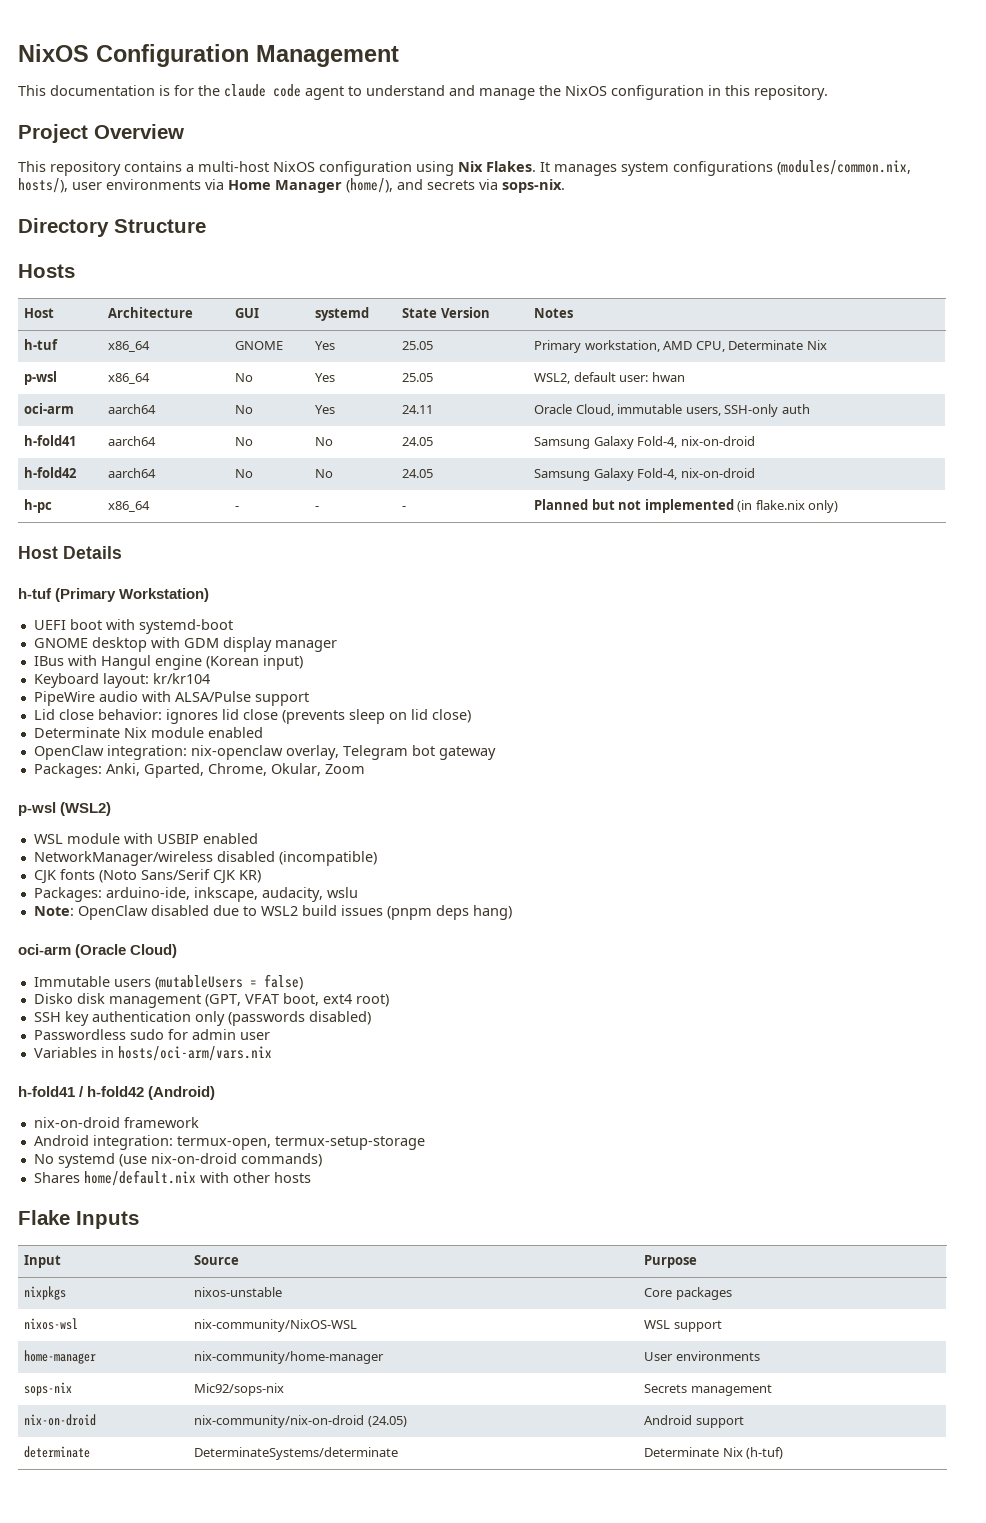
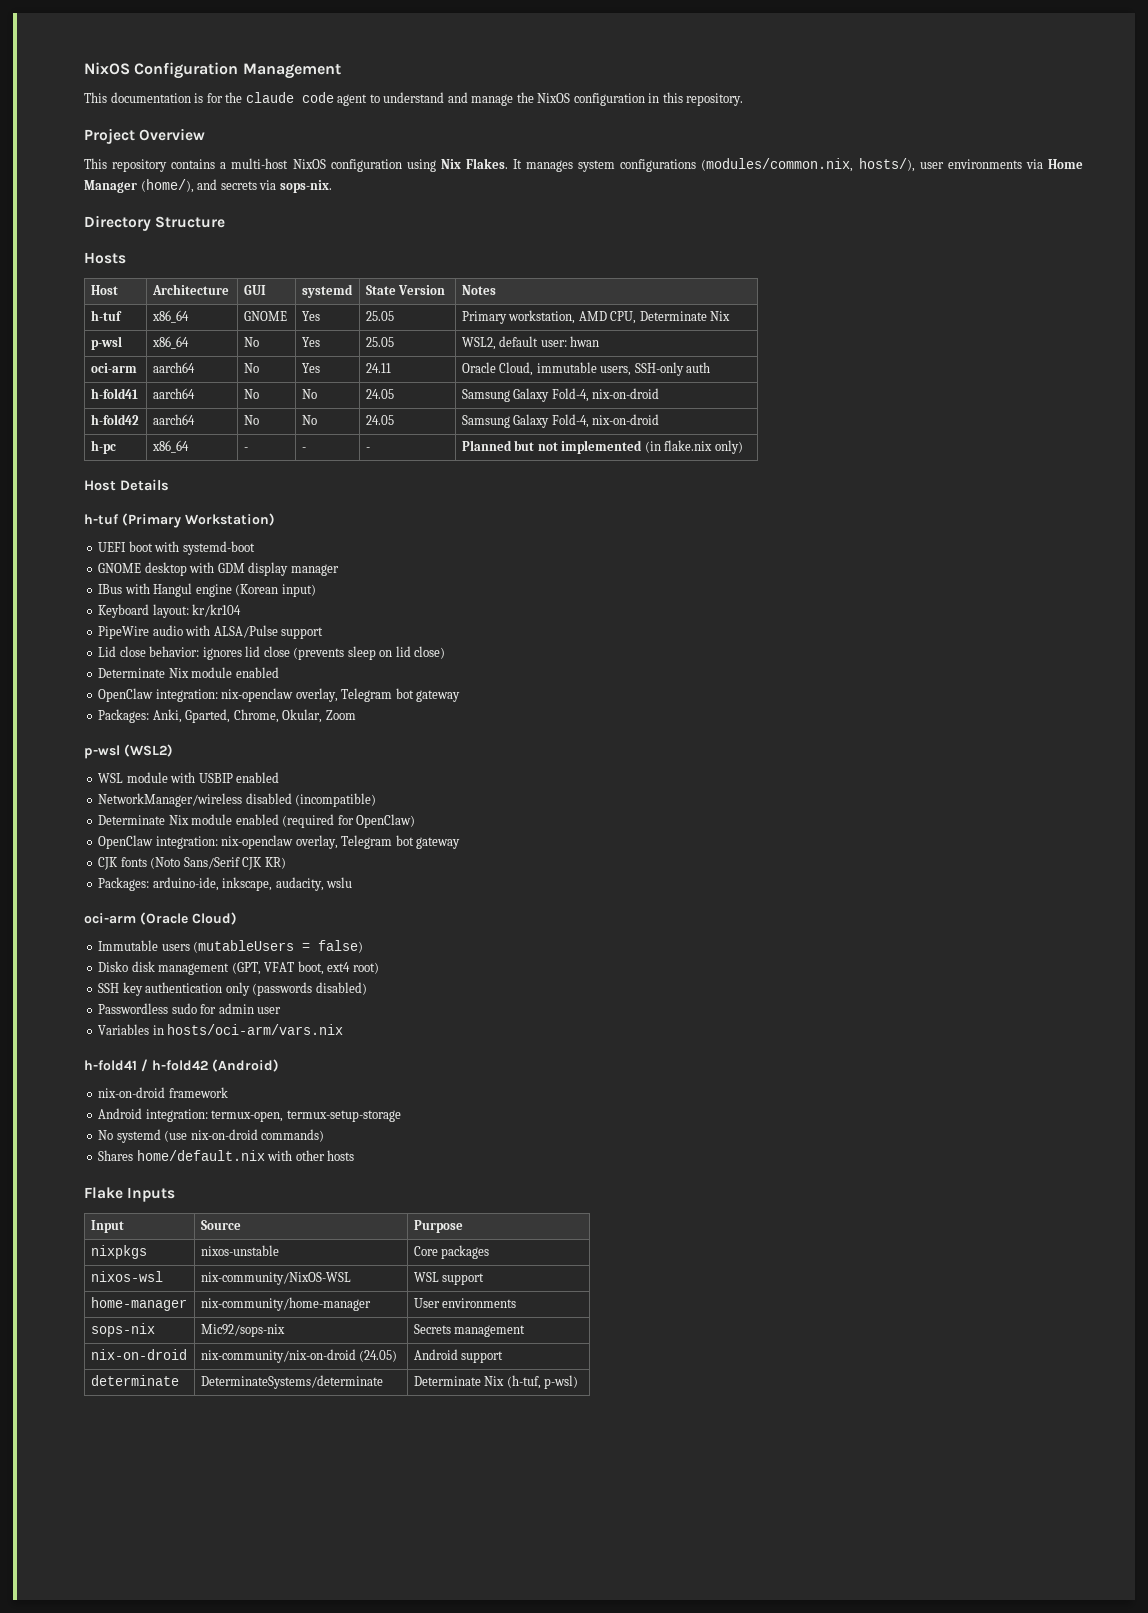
(377, 858) none -> [98,814,416,828] [98,835,461,849] // Determinate Nix module enabled (required for OpenClaw) // OpenClaw integration: nix-openclaw overlay, Telegram bot gateway
[33,905,512,920] // Note: OpenClaw disabled due to WSL2 build issues (pnpm deps hang) -> (353, 882) none
[746,1447,784,1459] (h-tuf) -> [506,1375,579,1389] (h-tuf, p-wsl)

